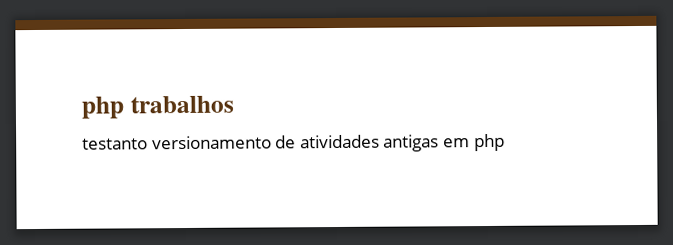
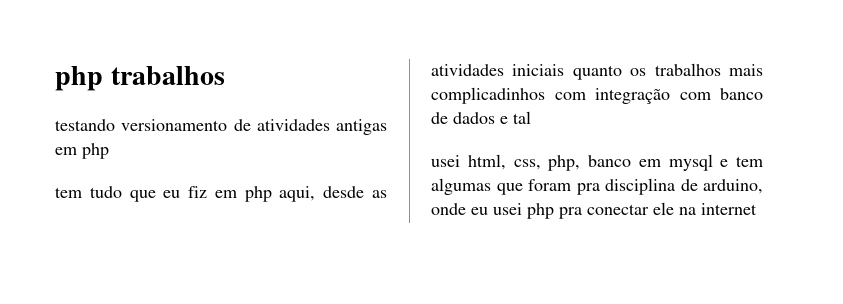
[82,138,148,150] testanto -> [55,119,115,131] testando
(505, 142) none -> [55,186,387,202] [431,63,763,80] [431,87,763,104] [431,111,531,124] [431,154,763,171] [431,178,763,195] [431,202,757,219] // tem tudo que eu fiz em php aqui, desde as atividades iniciais quanto os trabalhos mais complicadinhos com integração com banco de dados e tal // usei html, css, php, banco em mysql e tem algumas que foram pra disciplina de arduino, onde eu usei php pra conectar ele na internet

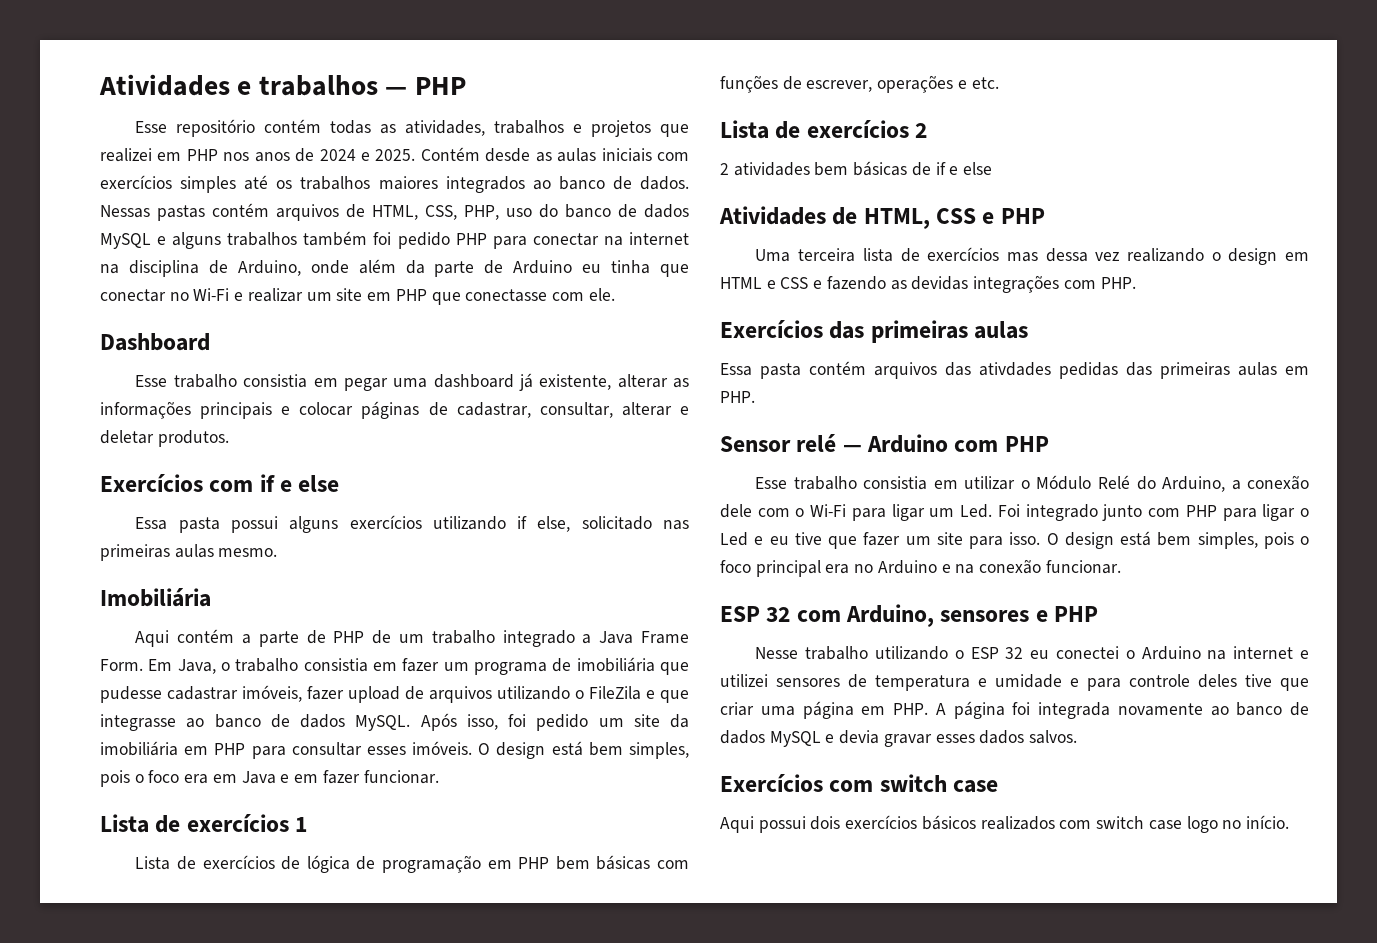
[55,66,225,91] [55,119,387,135] [55,143,109,159] [55,186,387,202] [431,63,763,80] [431,87,763,104] [431,111,531,124] [431,154,763,171] [431,178,763,195] [431,202,757,219] php trabalhos // testando versionamento de atividades antigas em php // tem tudo que eu fiz em php aqui, desde as atividades iniciais quanto os trabalhos mais complicadinhos com integração com banco de dados e tal // usei html, css, php, banco em mysql e tem algumas que foram pra disciplina de arduino, onde eu usei php pra conectar ele na internet -> [99,74,466,96] [135,119,690,137] [100,147,690,162] [100,175,690,193] [100,203,689,221] [100,231,689,249] [100,259,690,277] [100,288,615,305] [100,333,210,351] [135,373,689,391] [100,401,689,419] [100,430,229,447] [100,474,340,492] [135,515,689,533] [100,544,278,561] [100,588,211,607] [135,629,689,647] [100,657,689,675] [100,685,689,703] [100,713,689,731] [100,741,689,759] [100,770,439,787] [100,814,308,833] [135,855,689,873] [720,75,999,93] [720,120,928,139] [720,161,993,176] [719,206,1045,229] [755,247,1309,265] [720,275,1136,293] [720,320,1029,343] [720,361,1309,379] [720,391,755,403] [720,434,1049,453] [755,475,1309,492] [720,504,1310,521] [720,531,1309,549] [720,559,1121,577] [720,604,1099,627] [755,646,1309,660] [720,674,1309,691] [720,701,1309,719] [720,730,1078,747] [720,774,999,793] [720,815,1289,833] Atividades e trabalhos — PHP // Esse repositório contém todas as atividades, trabalhos e projetos que realizei em PHP nos anos de 2024 e 2025. Contém desde as aulas iniciais com exercícios simples até os trabalhos maiores integrados ao banco de dados. Nessas pastas contém arquivos de HTML, CSS, PHP, uso do banco de dados MySQL e alguns trabalhos também foi pedido PHP para conectar na internet na disciplina de Arduino, onde além da parte de Arduino eu tinha que conectar no Wi-Fi e realizar um site em PHP que conectasse com ele. // Dashboard // Esse trabalho consistia em pegar uma dashboard já existente, alterar as informações principais e colocar páginas de cadastrar, consultar, alterar e deletar produtos. // Exercícios com if e else // Essa pasta possui alguns exercícios utilizando if else, solicitado nas primeiras aulas mesmo. // Imobiliária // Aqui contém a parte de PHP de um trabalho integrado a Java Frame Form. Em Java, o trabalho consistia em fazer um programa de imobiliária que pudesse cadastrar imóveis, fazer upload de arquivos utilizando o FileZila e que integrasse ao banco de dados MySQL. Após isso, foi pedido um site da imobiliária em PHP para consultar esses imóveis. O design está bem simples, pois o foco era em Java e em fazer funcionar. // Lista de exercícios 1 // Lista de exercícios de lógica de programação em PHP bem básicas com funções de escrever, operações e etc. // Lista de exercícios 2 // 2 atividades bem básicas de if e else // Atividades de HTML, CSS e PHP // Uma terceira lista de exercícios mas dessa vez realizando o design em HTML e CSS e fazendo as devidas integrações com PHP. // Exercícios das primeiras aulas // Essa pasta contém arquivos das ativdades pedidas das primeiras aulas em PHP. // Sensor relé — Arduino com PHP // Esse trabalho consistia em utilizar o Módulo Relé do Arduino, a conexão dele com o Wi-Fi para ligar um Led. Foi integrado junto com PHP para ligar o Led e eu tive que fazer um site para isso. O design está bem simples, pois o foco principal era no Arduino e na conexão funcionar. // ESP 32 com Arduino, sensores e PHP // Nesse trabalho utilizando o ESP 32 eu conectei o Arduino na internet e utilizei sensores de temperatura e umidade e para controle deles tive que criar uma página em PHP. A página foi integrada novamente ao banco de dados MySQL e devia gravar esses dados salvos. // Exercícios com switch case // Aqui possui dois exercícios básicos realizados com switch case logo no início.

